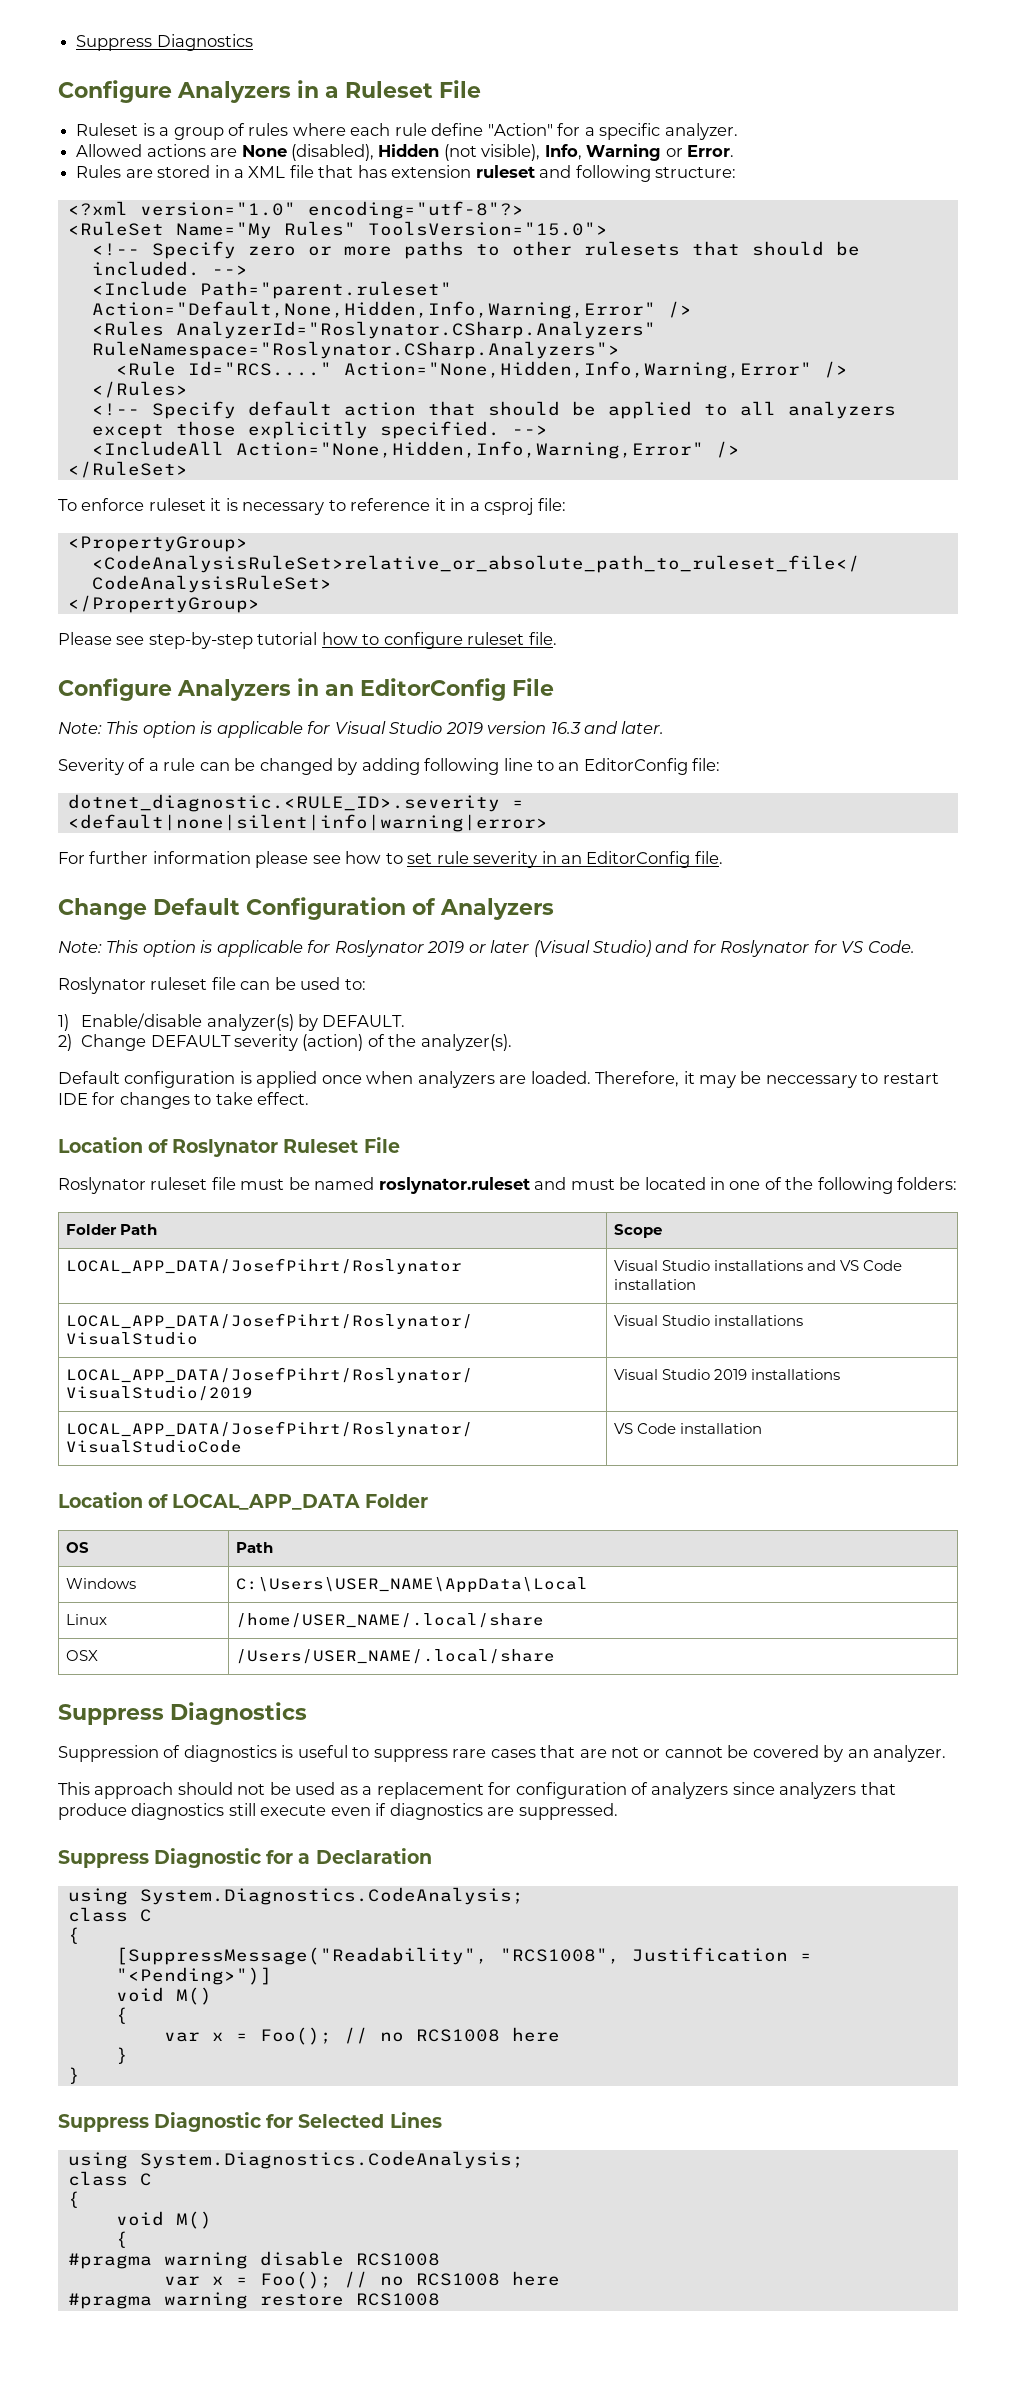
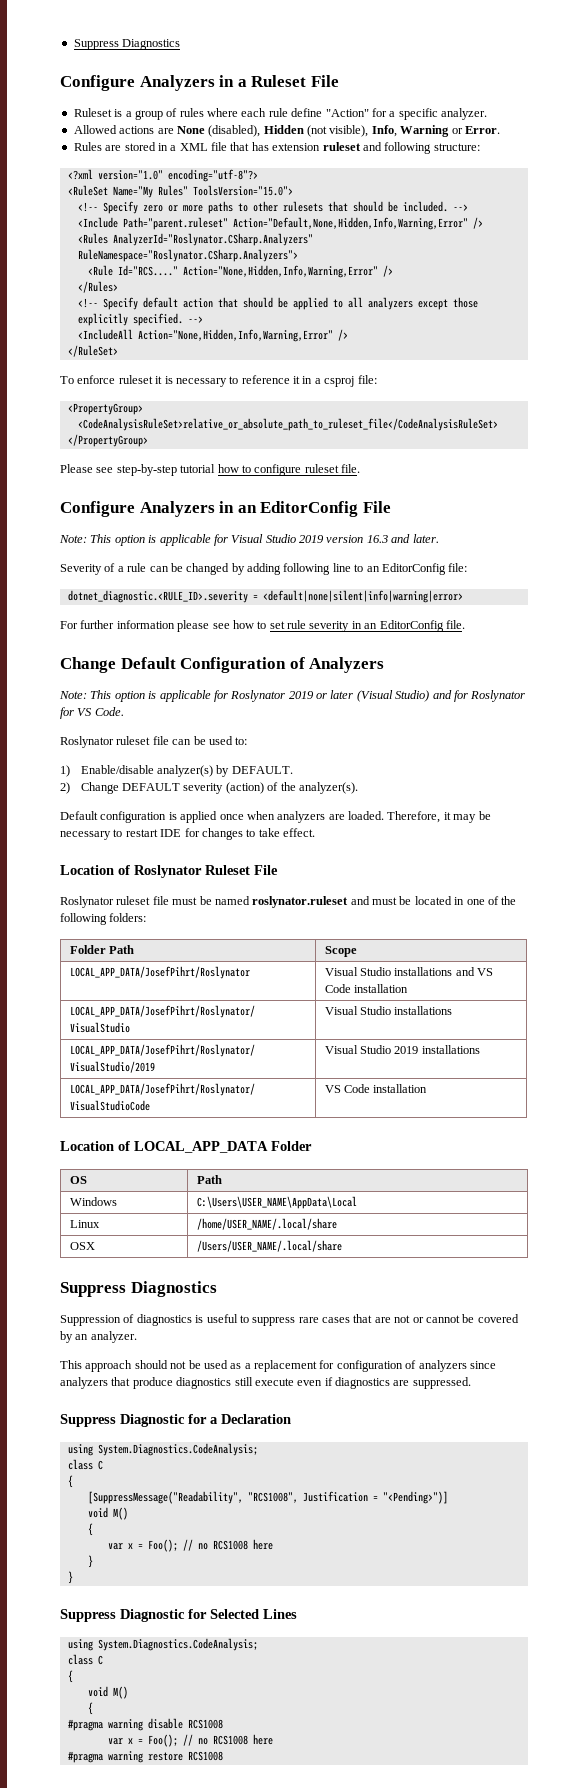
[765,1075,857,1088] neccessary -> [60,831,111,840] necessary

